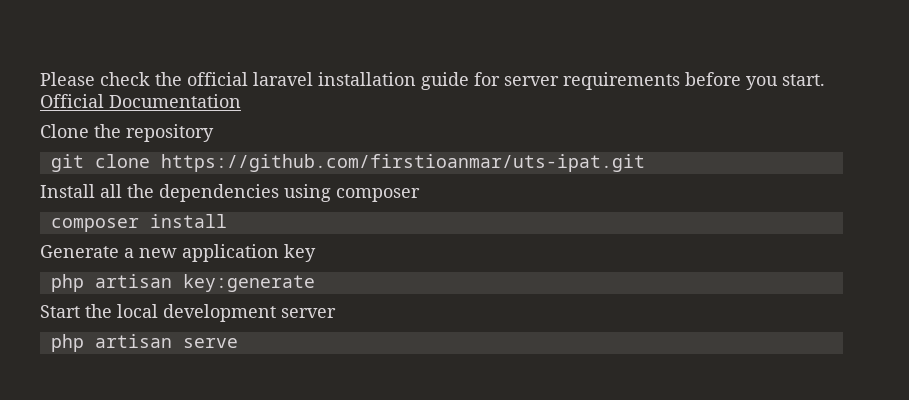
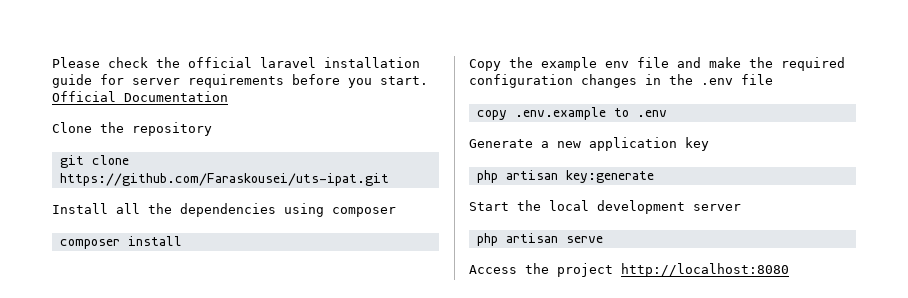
[160,154,645,172] https://github.com/firstioanmar/uts-ipat.git -> [59,173,389,186] https://github.com/Faraskousei/uts-ipat.git
(227, 221) none -> [469,57,845,71] [469,74,773,88] [476,107,667,120] // Copy the example env file and make the required configuration changes in the .env file // copy .env.example to .env
(238, 343) none -> [469,263,789,277] // Access the project http://localhost:8080

